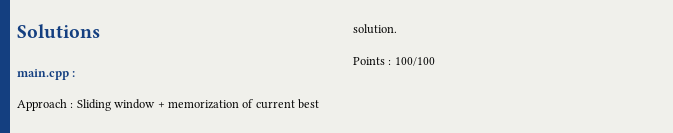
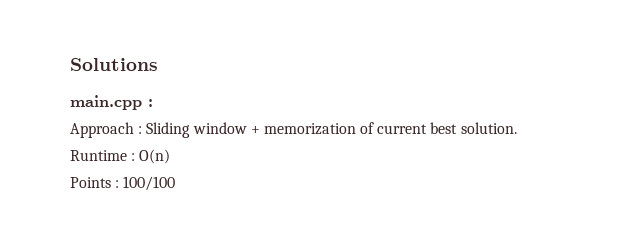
(397, 29) none -> [70,149,171,164] // Runtime : O(n)

